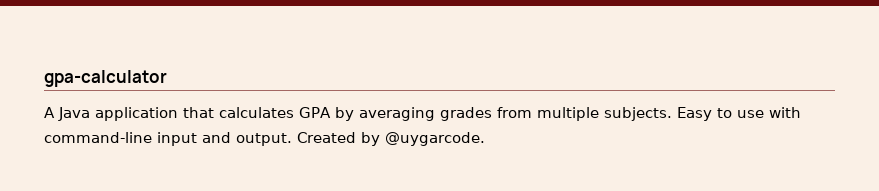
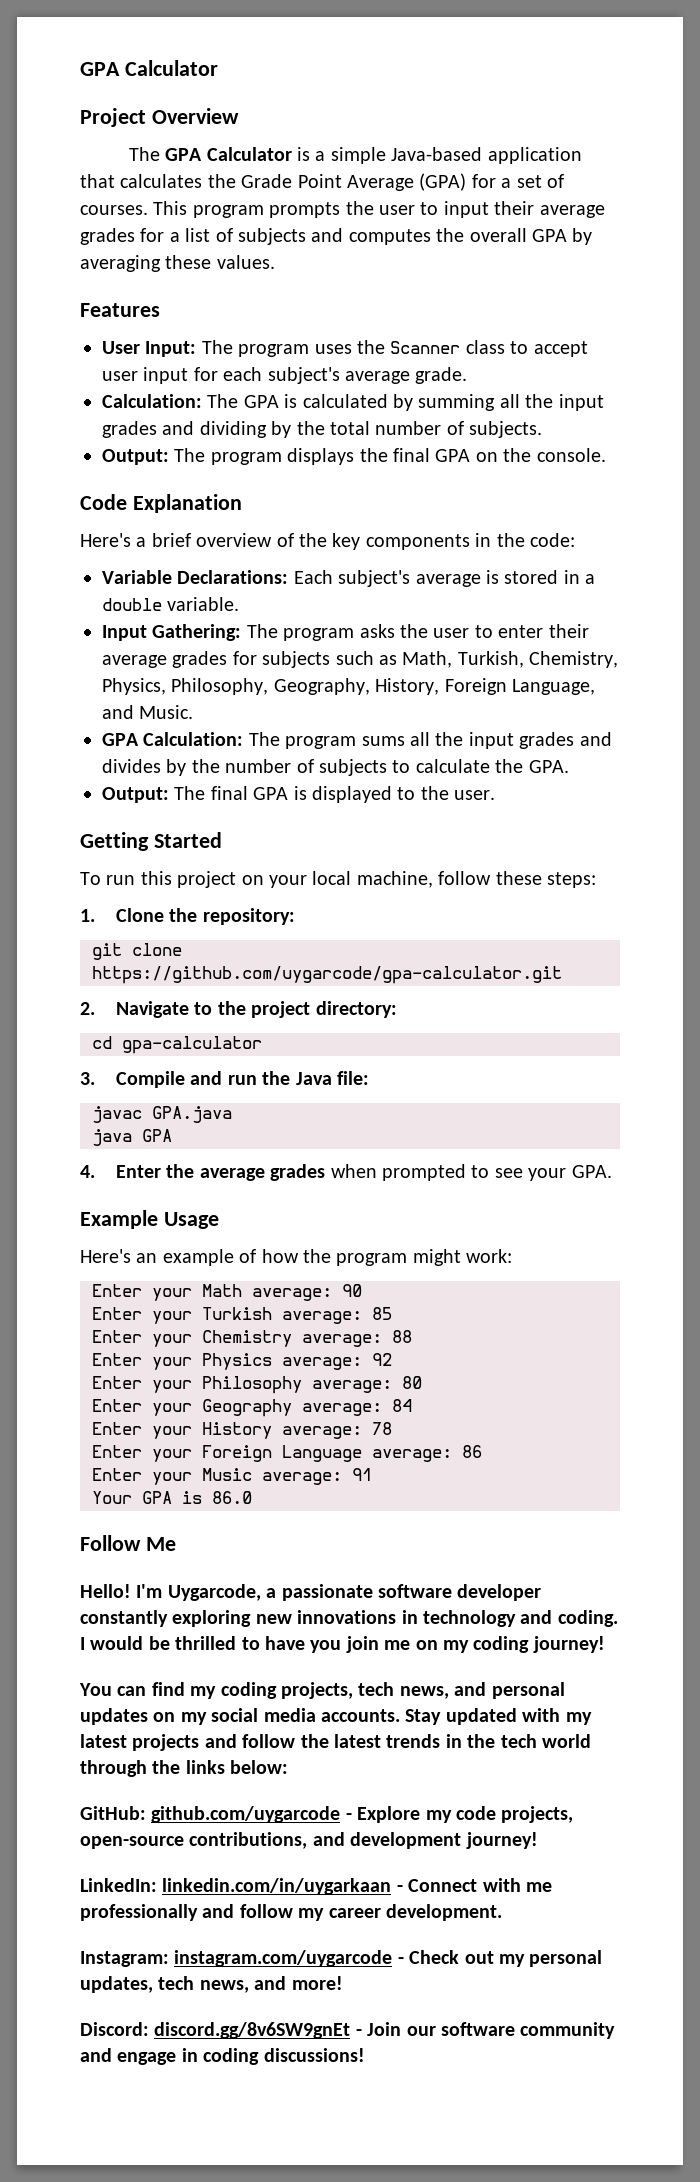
[44,70,167,87] [44,107,801,121] [44,132,485,146] gpa-calculator // A Java application that calculates GPA by averaging grades from multiple subjects. Easy to use with command-line input and output. Created by @uygarcode. -> [80,60,218,76] [80,108,239,127] [128,147,582,164] [80,173,564,191] [80,201,605,218] [80,228,593,245] [80,255,275,272] [80,303,160,317] [102,340,588,357] [102,367,468,384] [102,394,604,411] [102,421,543,438] [102,448,606,465] [80,494,242,513] [80,533,575,550] [102,570,596,587] [102,597,240,611] [102,624,589,641] [102,651,619,668] [102,678,595,695] [102,705,194,719] [102,732,612,749] [102,759,569,776] [102,786,496,803] [80,832,222,851] [80,871,596,888] [80,908,295,925] [92,943,182,960] [92,966,562,984] [80,1001,397,1018] [92,1036,262,1054] [80,1071,369,1088] [92,1106,232,1123] [92,1129,172,1146] [80,1164,612,1181] [80,1210,219,1229] [80,1249,513,1266] [92,1284,362,1301] [92,1307,392,1324] [92,1330,412,1347] [92,1353,392,1370] [92,1376,422,1394] [92,1399,412,1417] [92,1422,392,1439] [92,1445,482,1462] [92,1468,372,1485] [92,1491,252,1504] [80,1535,176,1551] [80,1584,542,1601] [80,1610,618,1627] [80,1636,605,1653] [79,1682,565,1699] [80,1708,592,1725] [80,1734,591,1751] [80,1760,289,1777] [80,1806,574,1823] [80,1832,538,1849] [80,1878,552,1895] [80,1904,502,1921] [80,1950,603,1967] [80,1976,343,1993] [80,2022,616,2039] [80,2048,365,2065] GPA Calculator // Project Overview // The GPA Calculator is a simple Java-based application that calculates the Grade Point Average (GPA) for a set of courses. This program prompts the user to input their average grades for a list of subjects and computes the overall GPA by averaging these values. // Features // User Input: The program uses the Scanner class to accept user input for each subject's average grade. // Calculation: The GPA is calculated by summing all the input grades and dividing by the total number of subjects. // Output: The program displays the final GPA on the console. // Code Explanation // Here's a brief overview of the key components in the code: // Variable Declarations: Each subject's average is stored in a double variable. // Input Gathering: The program asks the user to enter their average grades for subjects such as Math, Turkish, Chemistry, Physics, Philosophy, Geography, History, Foreign Language, and Music. // GPA Calculation: The program sums all the input grades and divides by the number of subjects to calculate the GPA. // Output: The final GPA is displayed to the user. // Getting Started // To run this project on your local machine, follow these steps: // 1. Clone the repository: // git clone https://github.com/uygarcode/gpa-calculator.git // 2. Navigate to the project directory: // cd gpa-calculator // 3. Compile and run the Java file: // javac GPA.java // java GPA // 4. Enter the average grades when prompted to see your GPA. // Example Usage // Here's an example of how the program might work: // Enter your Math average: 90 // Enter your Turkish average: 85 // Enter your Chemistry average: 88 // Enter your Physics average: 92 // Enter your Philosophy average: 80 // Enter your Geography average: 84 // Enter your History average: 78 // Enter your Foreign Language average: 86 // Enter your Music average: 91 // Your GPA is 86.0 // Follow Me // Hello! I'm Uygarcode, a passionate software developer constantly exploring new innovations in technology and coding. I would be thrilled to have you join me on my coding journey! // You can find my coding projects, tech news, and personal updates on my social media accounts. Stay updated with my latest projects and follow the latest trends in the tech world through the links below: // GitHub: github.com/uygarcode - Explore my code projects, open-source contributions, and development journey! // LinkedIn: linkedin.com/in/uygarkaan - Connect with me professionally and follow my career development. // Instagram: instagram.com/uygarcode - Check out my personal updates, tech news, and more! // Discord: discord.gg/8v6SW9gnEt - Join our software community and engage in coding discussions!

